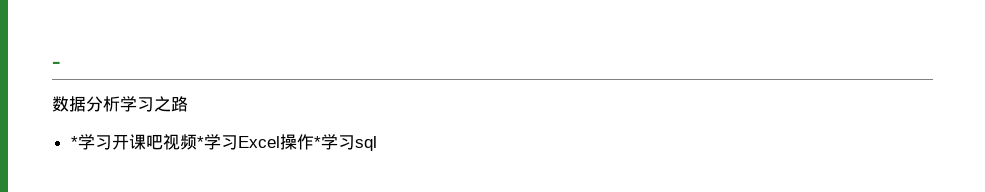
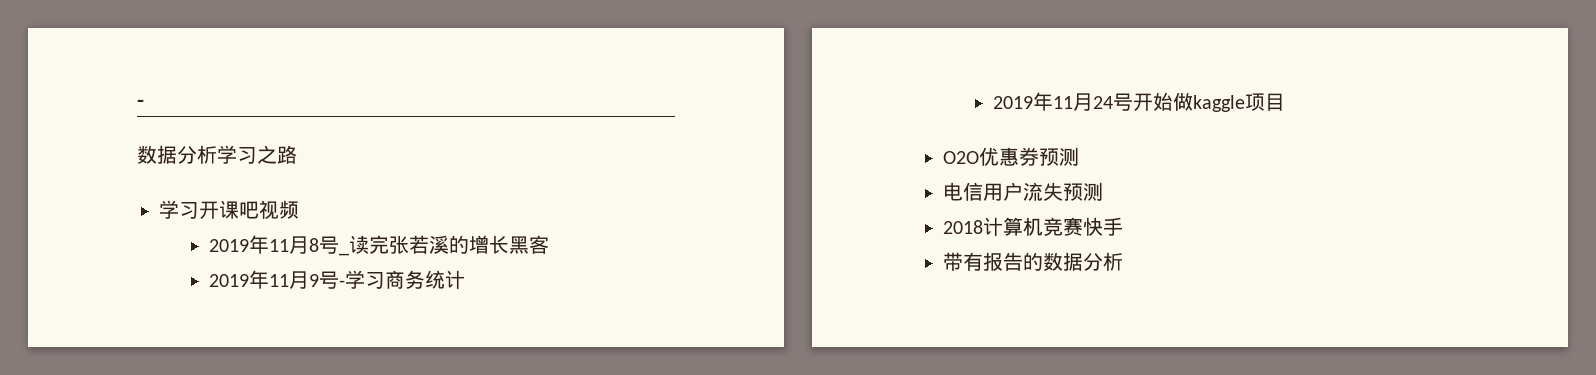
[70,136,78,148] * -> (297, 154) none
[196,134,377,151] *学习Excel操作*学习sql -> [209,235,550,256] [209,270,466,289] [993,92,1286,112] [943,147,1079,166] [943,182,1103,201] [943,217,1123,236] [943,252,1123,271] // 2019年11月8号_读完张若溪的增长黑客 // 2019年11月9号-学习商务统计 // 2019年11月24号开始做kaggle项目 // O2O优惠券预测 // 电信用户流失预测 // 2018计算机竞赛快手 // 带有报告的数据分析

